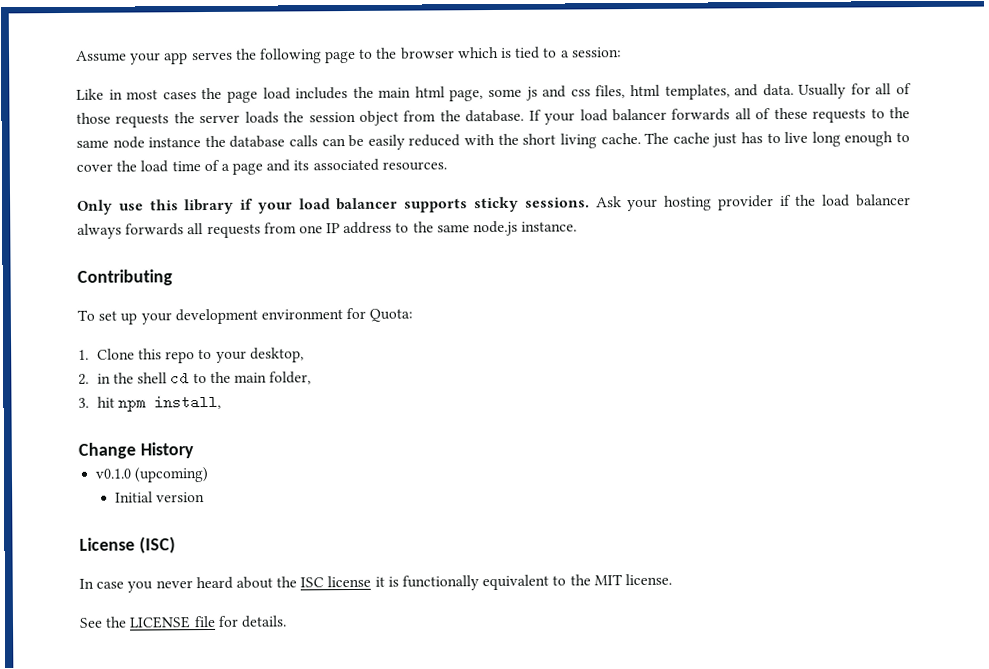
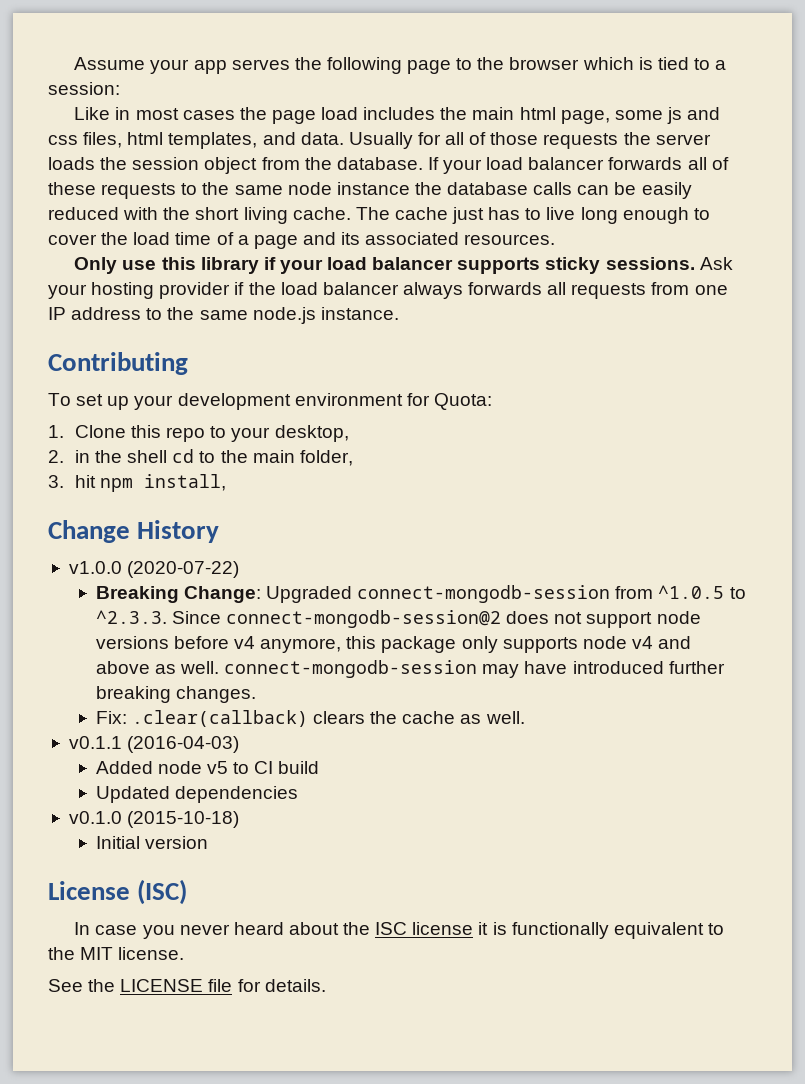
(194, 450) none -> [68,561,240,578] [95,585,746,603] [95,610,701,628] [95,636,692,653] [95,660,725,678] [95,686,256,703] [95,710,525,727] [68,736,240,753] [95,761,320,774] [95,786,298,803] // v1.0.0 (2020-07-22) // Breaking Change: Upgraded connect-mongodb-session from ^1.0.5 to ^2.3.3. Since connect-mongodb-session@2 does not support node versions before v4 anymore, this package only supports node v4 and above as well. connect-mongodb-session may have introduced further breaking changes. // Fix: .clear(callback) clears the cache as well. // v0.1.1 (2016-04-03) // Added node v5 to CI build // Updated dependencies
[134,466,210,483] (upcoming) -> [127,811,240,828] (2015-10-18)

